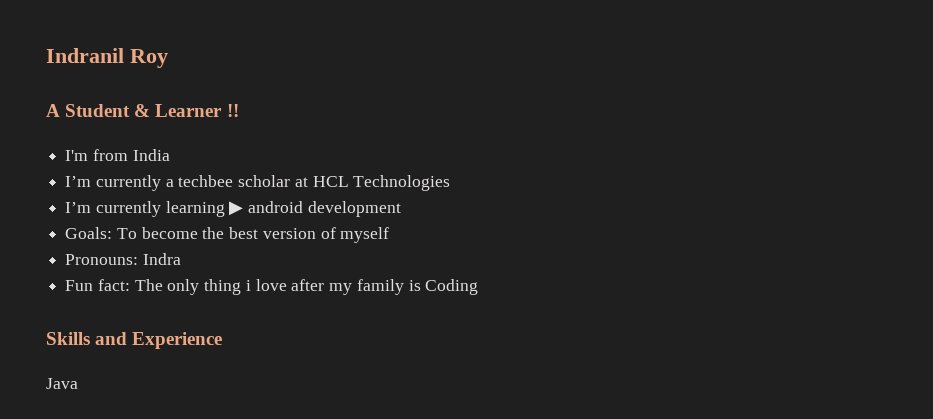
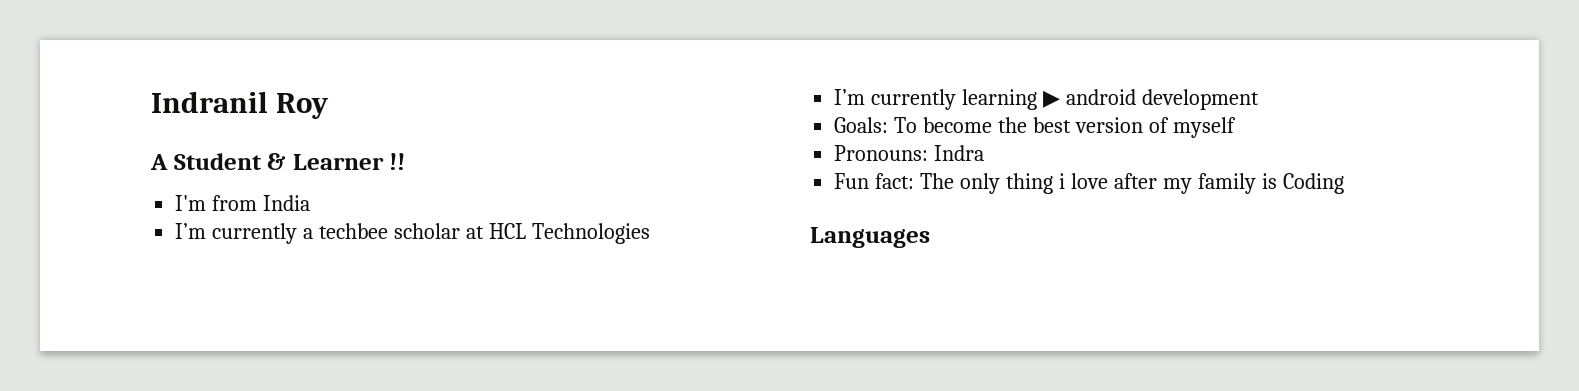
[46,332,223,349] [46,378,78,389] Skills and Experience // Java -> [810,227,930,248] Languages

